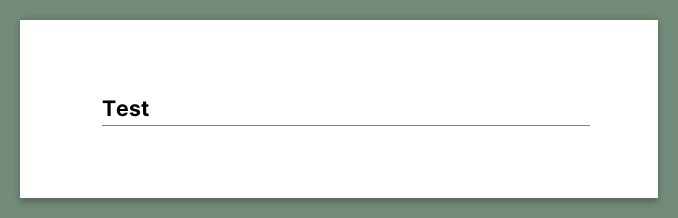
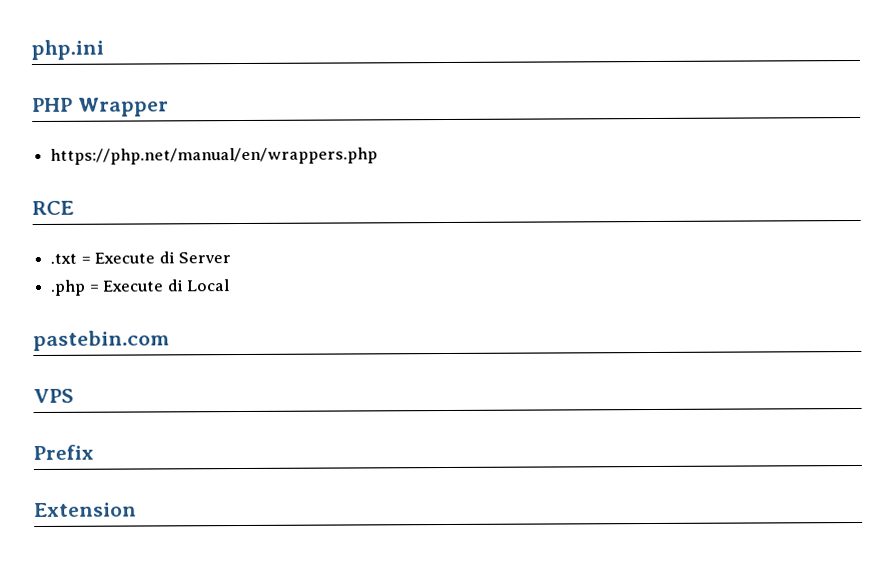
[102,100,149,117] Test -> [31,39,104,61] [32,97,169,117] [50,147,379,165] [32,200,74,216] [50,251,231,264] [50,279,230,296] [33,330,170,352] [33,388,74,404] [33,444,94,461] [34,502,137,518] php.ini // PHP Wrapper // https://php.net/manual/en/wrappers.php // RCE // .txt = Execute di Server // .php = Execute di Local // pastebin.com // VPS // Prefix // Extension

